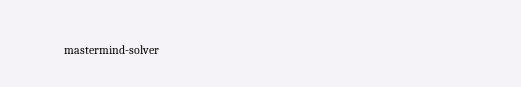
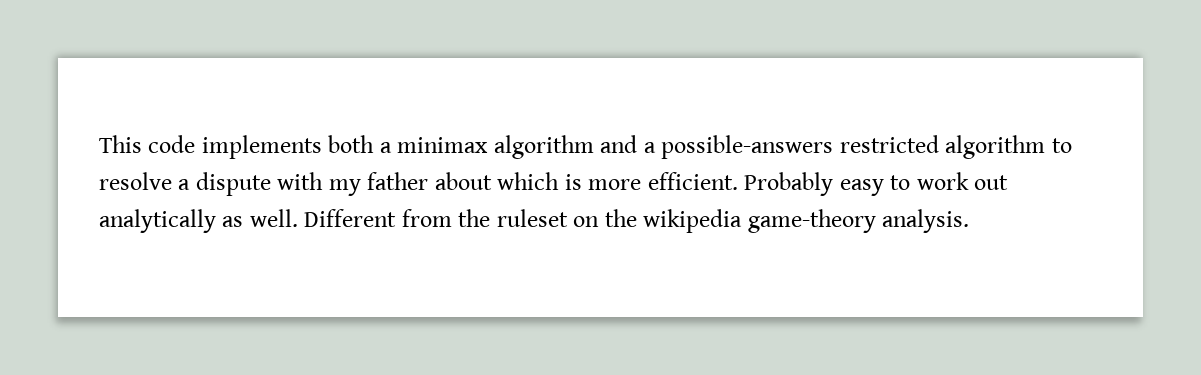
[64,45,159,54] mastermind-solver -> [99,135,1072,159] [99,172,1009,196] [99,209,970,233] This code implements both a minimax algorithm and a possible-answers restricted algorithm to resolve a dispute with my father about which is more efficient. Probably easy to work out analytically as well. Different from the ruleset on the wikipedia game-theory analysis.

